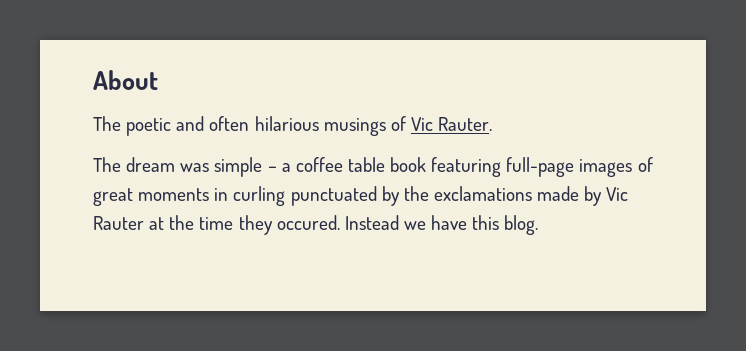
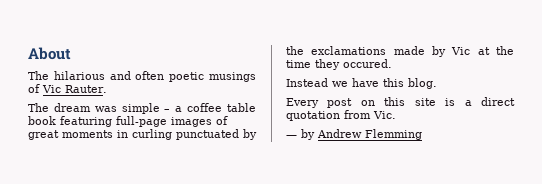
[126,118,172,136] poetic -> [53,71,105,80] hilarious
[254,116,319,131] hilarious -> [169,72,205,82] poetic
[93,216,144,230] Rauter -> (471, 51) none
(340, 222) none -> (392, 63) //
(539, 225) none -> [286,97,515,108] [286,110,396,121] [286,129,422,140] // Every post on this site is a direct quotation from Vic. // — by Andrew Flemming

